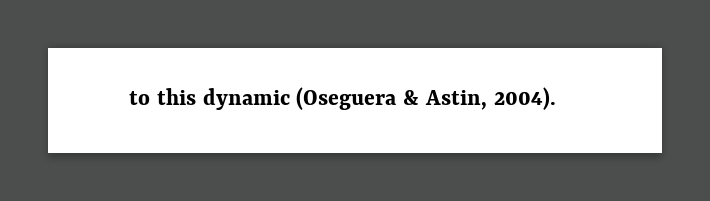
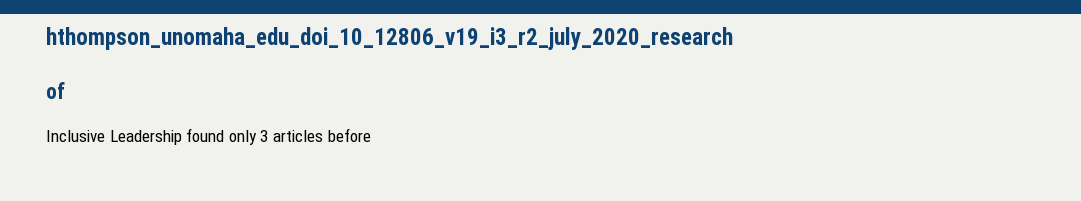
[129,87,556,110] to this dynamic (Oseguera & Astin, 2004). -> [46,27,733,50] [46,82,65,99] [46,128,371,145] hthompson_unomaha_edu_doi_10_12806_v19_i3_r2_july_2020_research // of // Inclusive Leadership found only 3 articles before

